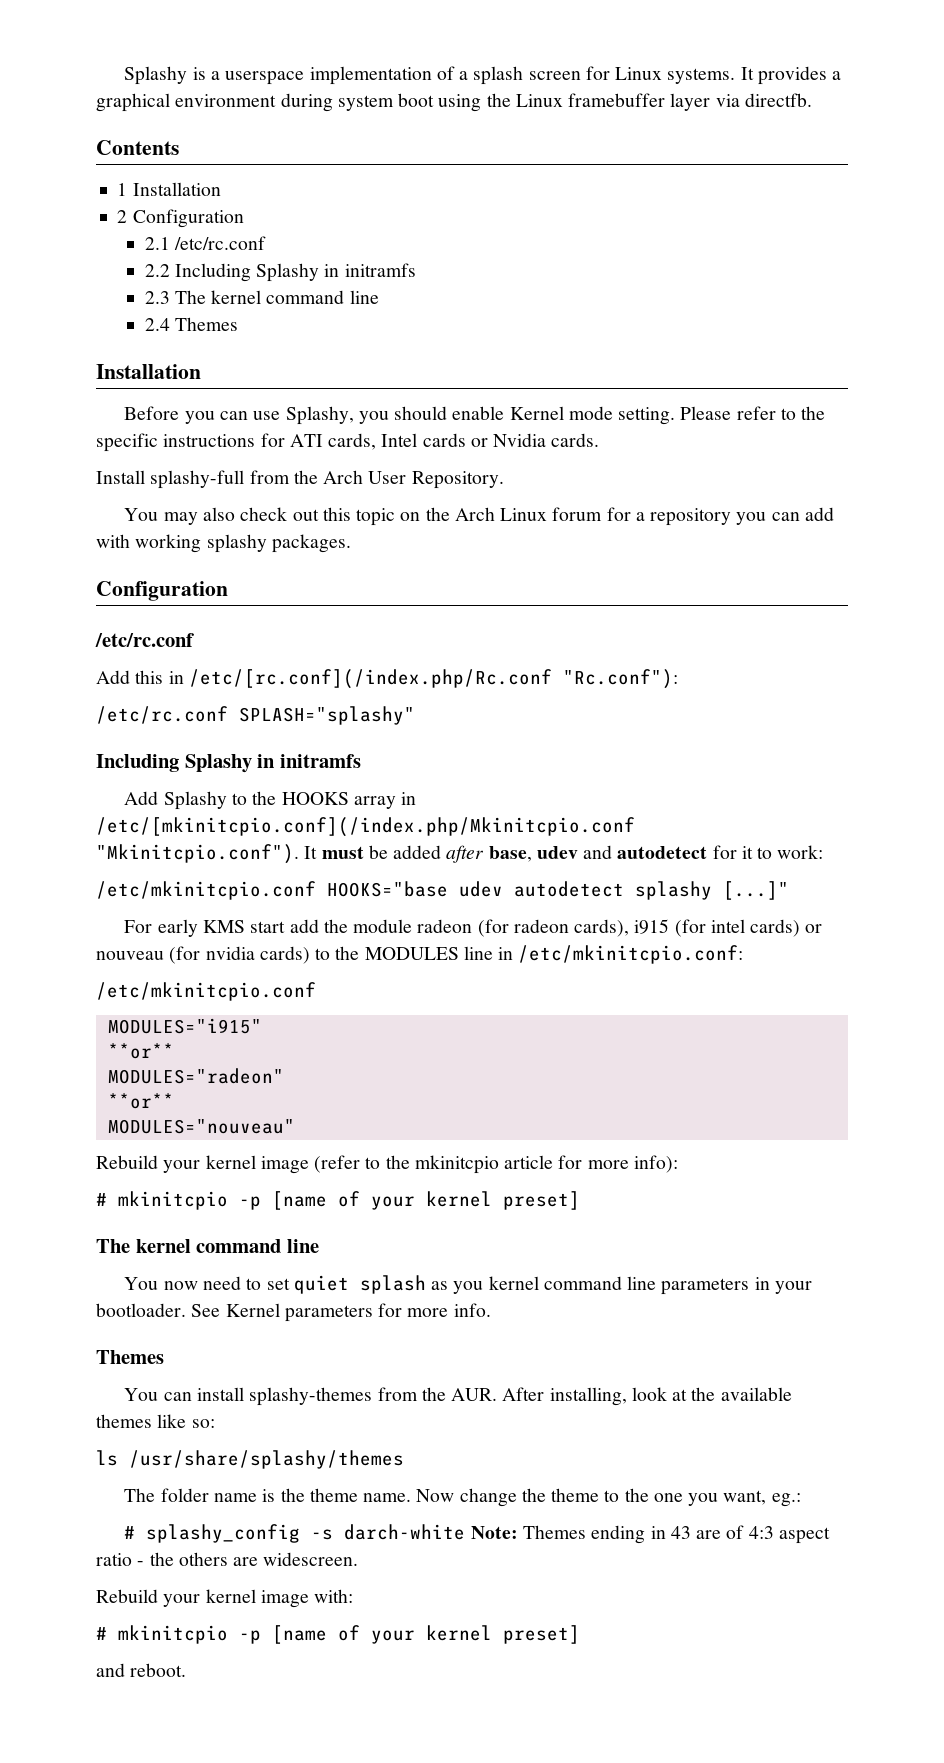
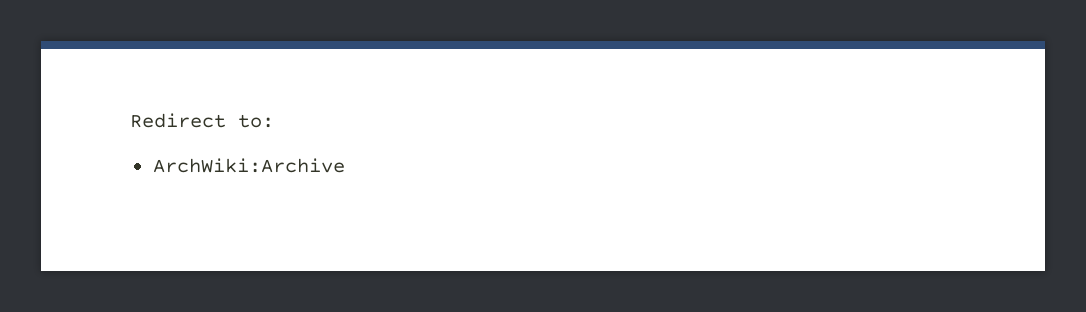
[124,66,842,85] [96,93,812,112] [96,140,179,155] [117,182,221,196] [117,209,244,228] [144,236,266,250] [144,263,416,282] [144,290,379,304] [144,317,238,331] [96,364,201,379] [124,406,826,425] [96,433,600,452] [96,470,504,489] [124,507,834,526] [96,534,351,553] [96,581,228,601] [95,633,194,647] [96,669,678,689] [96,706,415,725] [96,754,361,773] [124,791,417,810] [96,817,635,837] [96,844,824,864] [96,881,789,900] [124,919,823,937] [96,945,744,964] [96,982,316,1001] [107,1018,262,1034] [107,1043,174,1059] [107,1068,284,1084] [107,1093,174,1109] [107,1119,295,1134] [96,1155,678,1174] [96,1191,580,1210] [96,1239,319,1253] [124,1275,812,1295] [96,1303,491,1322] [96,1350,164,1364] [124,1387,792,1406] [96,1414,215,1428] [96,1450,404,1469] [124,1488,801,1507] [124,1524,830,1544] [96,1552,359,1566] [96,1589,354,1608] [96,1625,580,1644] [96,1663,187,1677] Splashy is a userspace implementation of a splash screen for Linux systems. It provides a graphical environment during system boot using the Linux framebuffer layer via directfb. // Contents // 1 Installation // 2 Configuration // 2.1 /etc/rc.conf // 2.2 Including Splashy in initramfs // 2.3 The kernel command line // 2.4 Themes // Installation // Before you can use Splashy, you should enable Kernel mode setting. Please refer to the specific instructions for ATI cards, Intel cards or Nvidia cards. // Install splashy-full from the Arch User Repository. // You may also check out this topic on the Arch Linux forum for a repository you can add with working splashy packages. // Configuration // /etc/rc.conf // Add this in /etc/[rc.conf](/index.php/Rc.conf "Rc.conf"): // /etc/rc.conf SPLASH="splashy" // Including Splashy in initramfs // Add Splashy to the HOOKS array in /etc/[mkinitcpio.conf](/index.php/Mkinitcpio.conf "Mkinitcpio.conf"). It must be added after base, udev and autodetect for it to work: // /etc/mkinitcpio.conf HOOKS="base udev autodetect splashy [...]" // For early KMS start add the module radeon (for radeon cards), i915 (for intel cards) or nouveau (for nvidia cards) to the MODULES line in /etc/mkinitcpio.conf: // /etc/mkinitcpio.conf // MODULES="i915" // **or** // MODULES="radeon" // **or** // MODULES="nouveau" // Rebuild your kernel image (refer to the mkinitcpio article for more info): // # mkinitcpio -p [name of your kernel preset] // The kernel command line // You now need to set quiet splash as you kernel command line parameters in your bootloader. See Kernel parameters for more info. // Themes // You can install splashy-themes from the AUR. After installing, look at the available themes like so: // ls /usr/share/splashy/themes // The folder name is the theme name. Now change the theme to the one you want, eg.: // # splashy_config -s darch-white Note: Themes ending in 43 are of 4:3 aspect ratio - the others are widescreen. // Rebuild your kernel image with: // # mkinitcpio -p [name of your kernel preset] // and reboot. -> [130,113,274,128] [152,158,345,173] Redirect to: // ArchWiki:Archive

